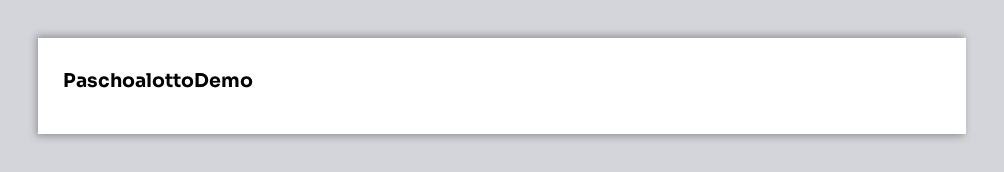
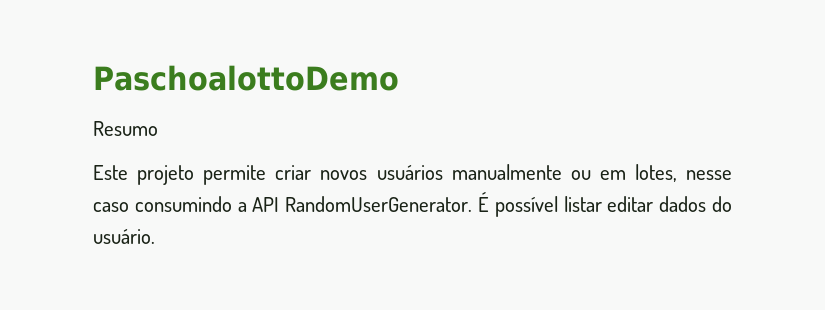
(253, 80) none -> [93,121,158,136] [93,164,733,185] [93,192,732,217] [93,229,155,244] // Resumo // Este projeto permite criar novos usuários manualmente ou em lotes, nesse caso consumindo a API RandomUserGenerator. É possível listar editar dados do usuário.

